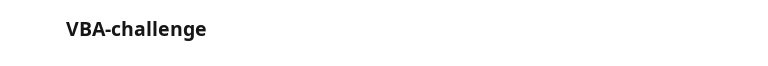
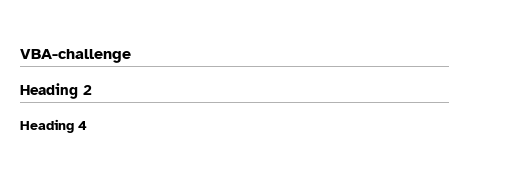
(207, 31) none -> [20,83,92,99] [20,119,87,133] // Heading 2 // Heading 4

